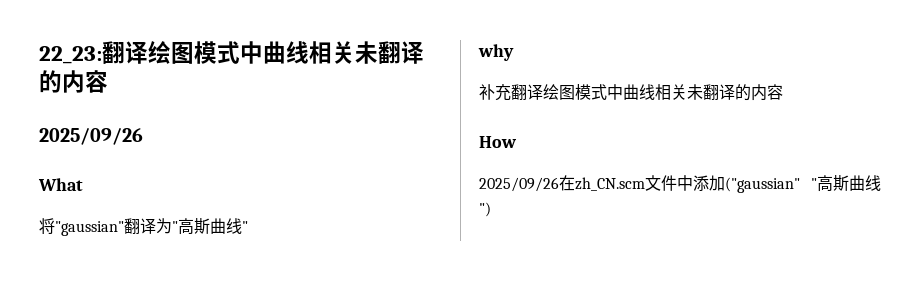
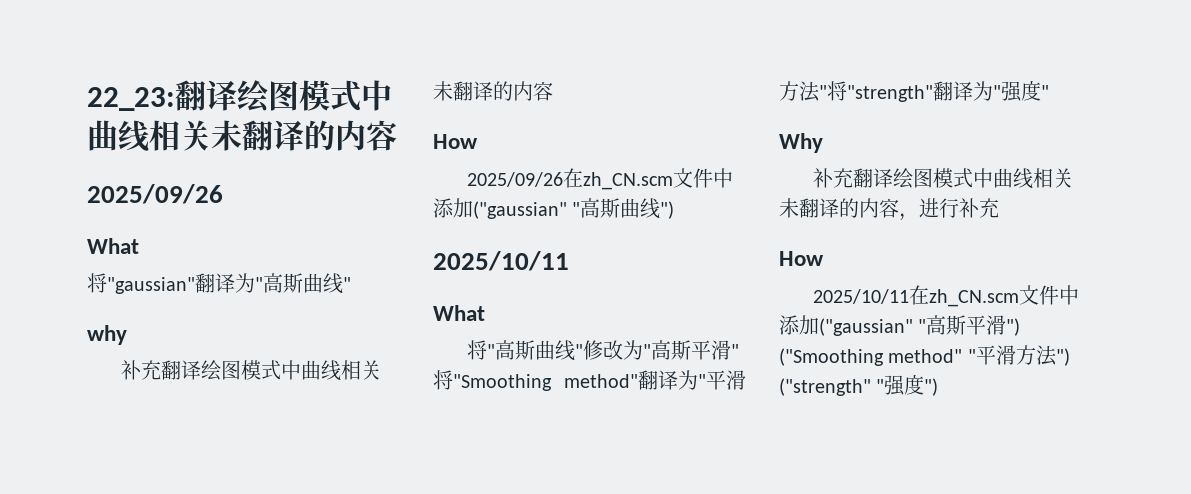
(491, 209) none -> [433,251,569,271] [433,305,485,321] [466,340,739,361] [433,370,746,391] [779,80,1049,102] [779,133,823,153] [812,168,1073,189] [779,198,999,221] [779,251,824,266] [812,285,1079,307] [779,315,1021,336] [779,345,1070,366] [779,374,939,396] // 2025/10/11 // What // 将"高斯曲线"修改为"高斯平滑"将"Smoothing method"翻译为"平滑方法"将"strength"翻译为"强度" // Why // 补充翻译绘图模式中曲线相关未翻译的内容，进行补充 // How // 2025/10/11在zh_CN.scm文件中添加("gaussian" "高斯平滑") ("Smoothing method" "平滑方法") ("strength" "强度")

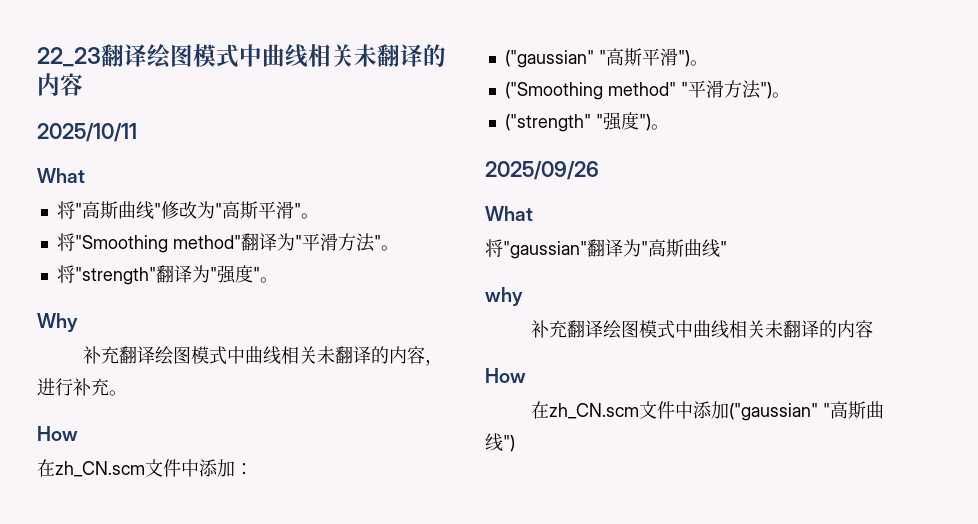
[87,80,392,113] [87,120,397,152] 22_23:翻译绘图模式中曲线相关未翻译的内容 -> [37,44,446,69] [37,73,83,96] [37,123,137,142] [37,168,85,183] [56,201,319,220] [56,233,399,253] [56,265,278,285] [37,313,78,332] [82,346,443,366] [37,378,127,396] [37,426,78,441] [37,459,253,477] [504,48,708,68] [504,80,790,100] [504,112,669,132] 22_23翻译绘图模式中曲线相关未翻译的内容 // 2025/10/11 // What // 将"高斯曲线"修改为"高斯平滑"。 // 将"Smoothing method"翻译为"平滑方法"。 // 将"strength"翻译为"强度"。 // Why // 补充翻译绘图模式中曲线相关未翻译的内容，进行补充。 // How // 在zh_CN.scm文件中添加： // ("gaussian" "高斯平滑")。 // ("Smoothing method" "平滑方法")。 // ("strength" "强度")。
[466,172,563,187] 2025/09/26 -> (526, 375) none
[433,251,569,271] [433,305,485,321] [466,340,739,361] [433,370,746,391] [779,80,1049,102] [779,133,823,153] [812,168,1073,189] [779,198,999,221] [779,251,824,266] [812,285,1079,307] [779,315,1021,336] [779,345,1070,366] [779,374,939,396] // 2025/10/11 // What // 将"高斯曲线"修改为"高斯平滑"将"Smoothing method"翻译为"平滑方法"将"strength"翻译为"强度" // Why // 补充翻译绘图模式中曲线相关未翻译的内容，进行补充 // How // 2025/10/11在zh_CN.scm文件中添加("gaussian" "高斯平滑") ("Smoothing method" "平滑方法") ("strength" "强度") -> (515, 443) none

